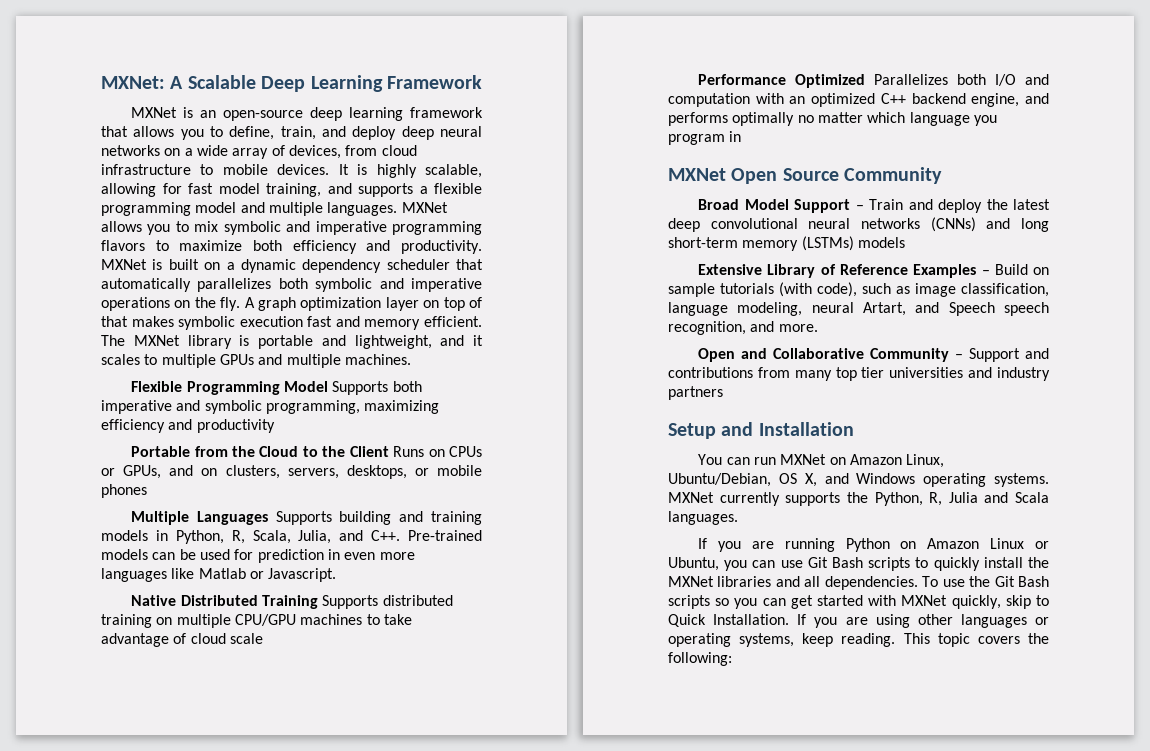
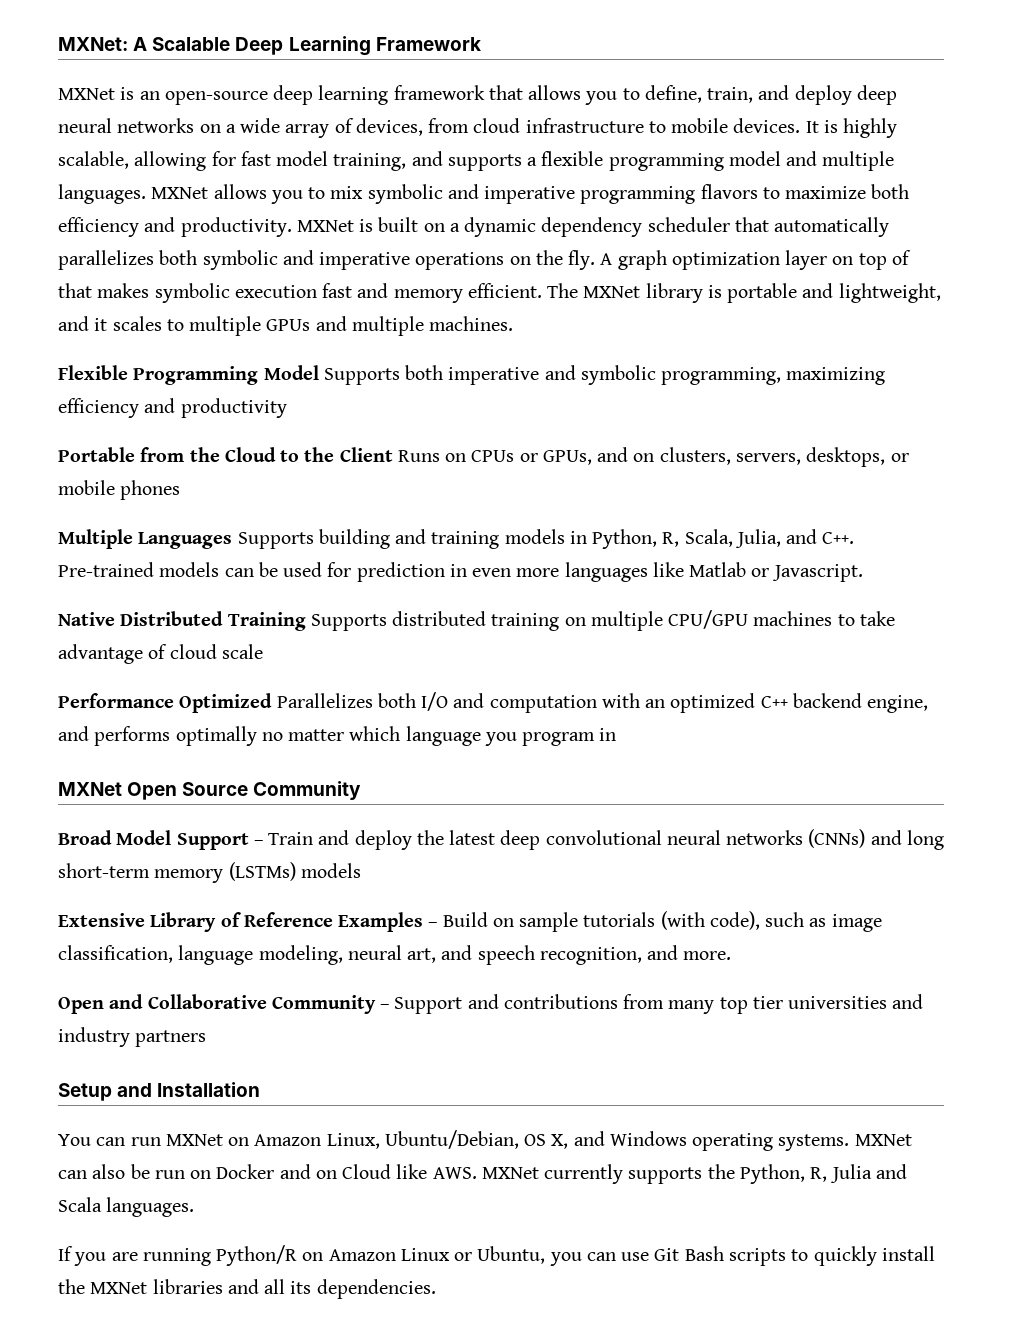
[863,302,995,316] Artart, and Speech -> [407,945,473,963] art, and
(714, 497) none -> [58,1164,539,1179] can also be run on Docker and on Cloud like AWS. MXNet
[845,538,890,552] Python -> [216,1245,298,1266] Python/R
[824,576,1049,590] [668,595,1049,609] [668,614,1049,628] [668,633,1049,647] [668,652,732,666] dependencies. To use the Git Bash scripts so you can get started with MXNet quickly, skip to Quick Installation. If you are using other languages or operating systems, keep reading. This topic covers the following: -> [290,1279,436,1299] its dependencies.

